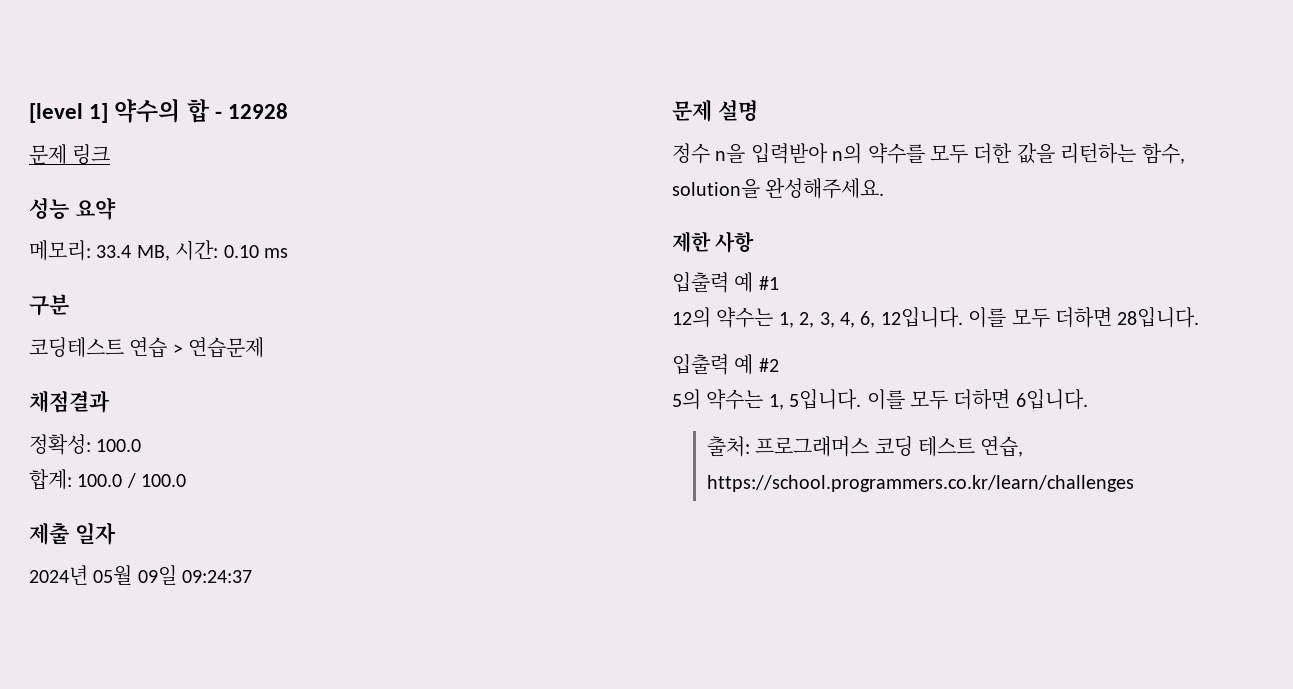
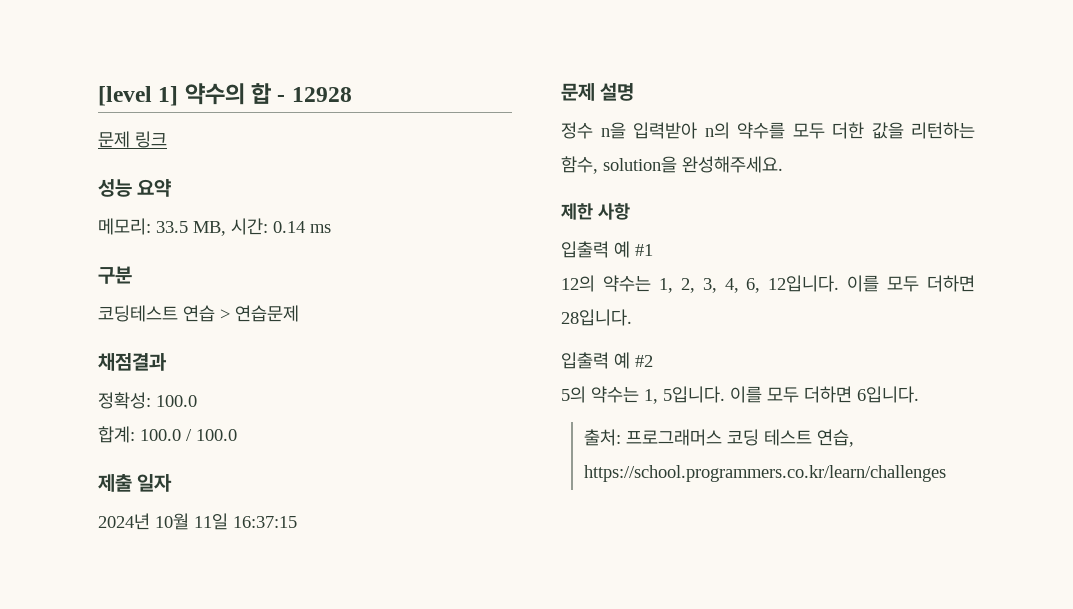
[96,245,132,258] 33.4 -> [156,221,188,233] 33.5
[223,245,259,258] 0.10 -> [273,221,305,233] 0.14
[93,564,253,585] 05월 09일 09:24:37 -> [155,513,297,530] 10월 11일 16:37:15

